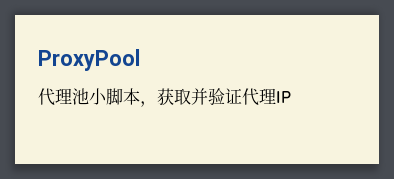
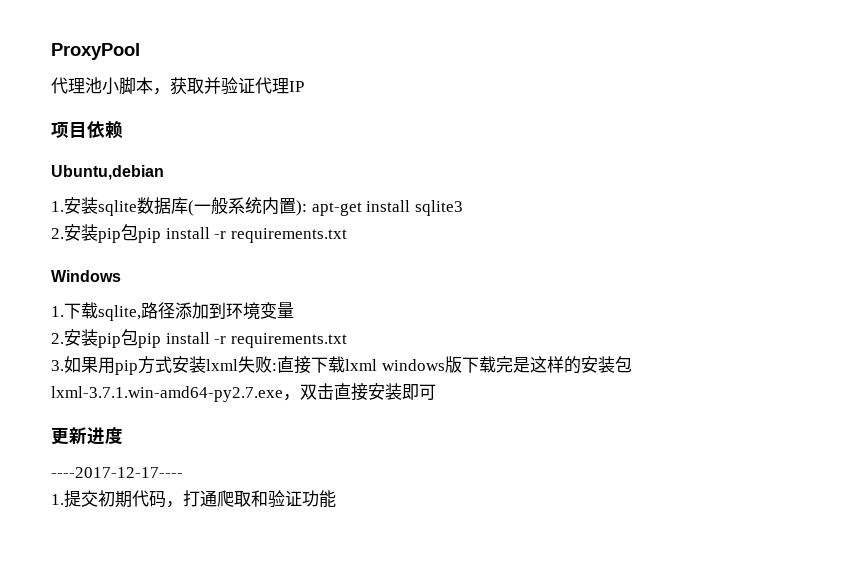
(291, 97) none -> [51,121,123,139] [51,165,164,180] [51,197,463,216] [51,224,347,243] [51,270,121,282] [51,302,294,321] [51,329,347,348] [51,356,632,375] [51,383,436,402] [51,427,123,445] [51,467,183,478] [51,490,336,508] // 项目依赖 // Ubuntu,debian // 1.安装sqlite数据库(一般系统内置): apt-get install sqlite3 // 2.安装pip包pip install -r requirements.txt // Windows // 1.下载sqlite,路径添加到环境变量 // 2.安装pip包pip install -r requirements.txt // 3.如果用pip方式安装lxml失败:直接下载lxml windows版下载完是这样的安装包lxml-3.7.1.win-amd64-py2.7.exe，双击直接安装即可 // 更新进度 // ----2017-12-17---- // 1.提交初期代码，打通爬取和验证功能

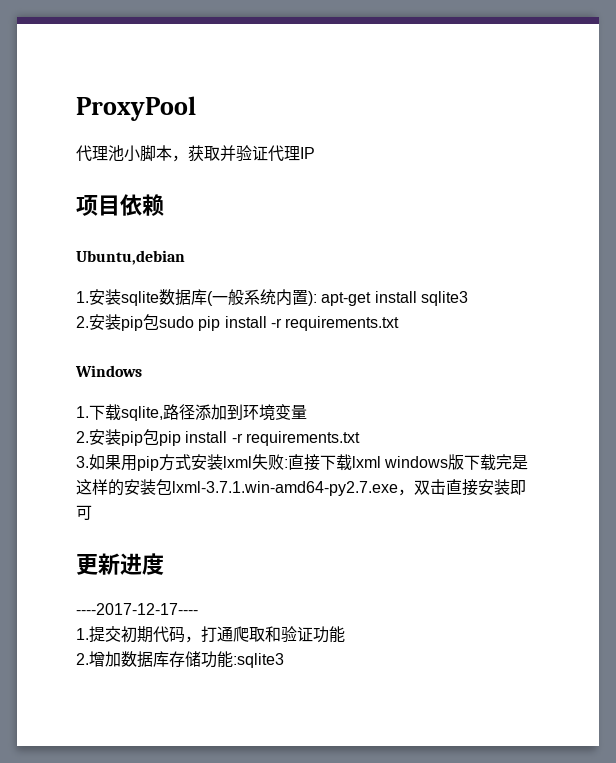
(138, 232) none -> [159,316,194,328] sudo
(336, 499) none -> [76,651,284,668] // 2.增加数据库存储功能:sqlite3

